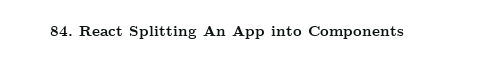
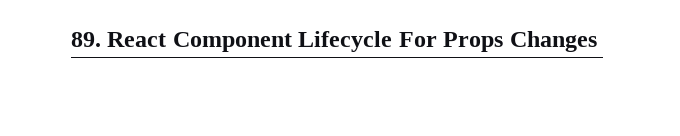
[50,25,404,39] 84. React Splitting An App into Components -> [71,31,597,52] 89. React Component Lifecycle For Props Changes

